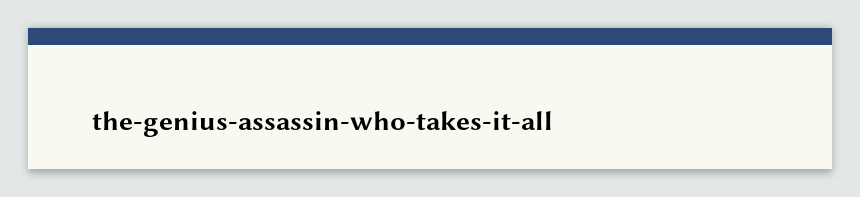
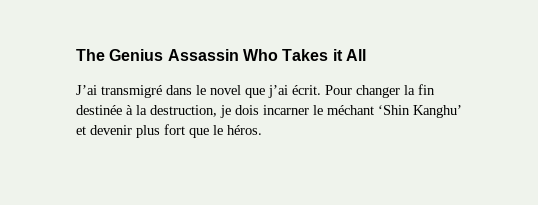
[92,111,553,137] the-genius-assassin-who-takes-it-all -> [76,49,366,61] [76,84,435,98] [76,105,462,118] [76,124,262,138] The Genius Assassin Who Takes it All // J’ai transmigré dans le novel que j’ai écrit. Pour changer la fin destinée à la destruction, je dois incarner le méchant ‘Shin Kanghu’ et devenir plus fort que le héros.

